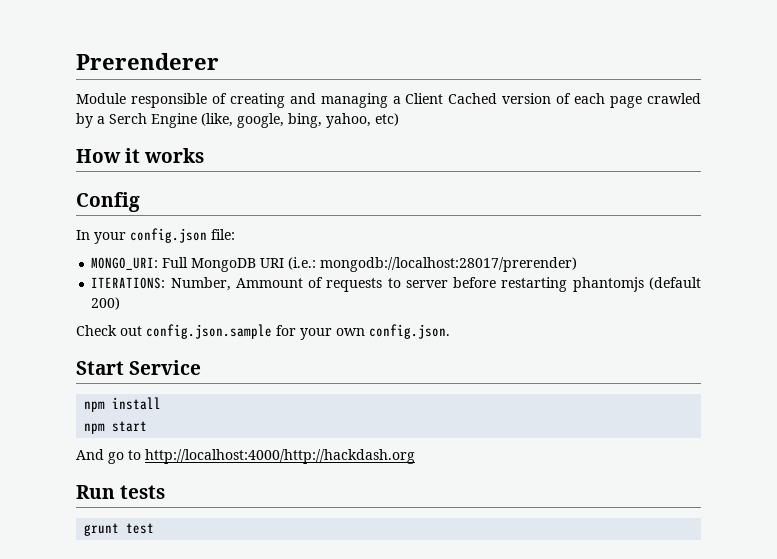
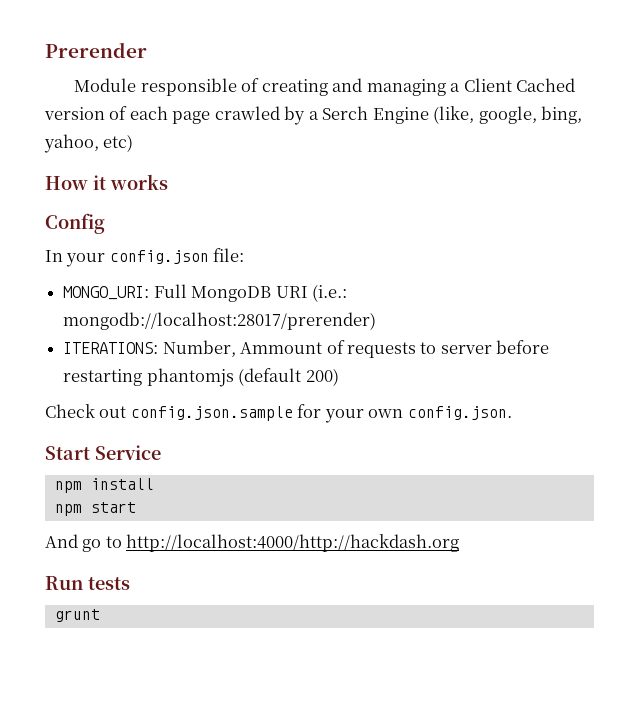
[76,53,219,70] Prerenderer -> [45,42,147,58] Prerender
[126,523,155,534] test -> (100, 615) none

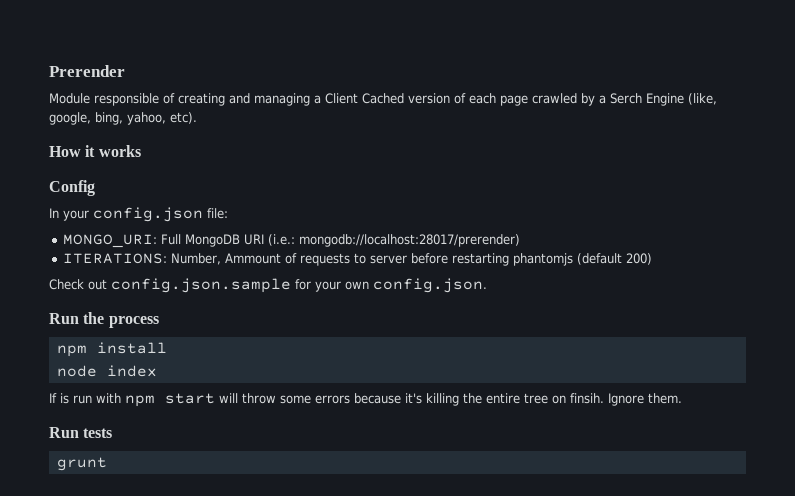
[103,134,134,152] etc) -> [170,112,197,124] etc).
[45,445,161,460] Start Service -> [49,312,159,328] Run the process
[54,502,136,516] [45,534,460,552] npm start // And go to http://localhost:4000/http://hackdash.org -> [56,365,157,377] [49,393,682,407] node index // If is run with npm start will throw some errors because it's killing the entire tree on finsih. Ignore them.

